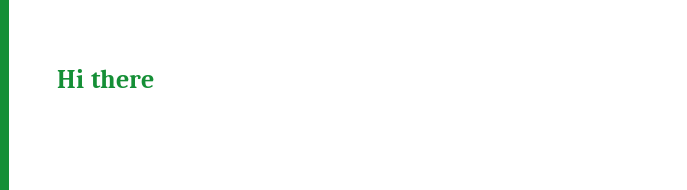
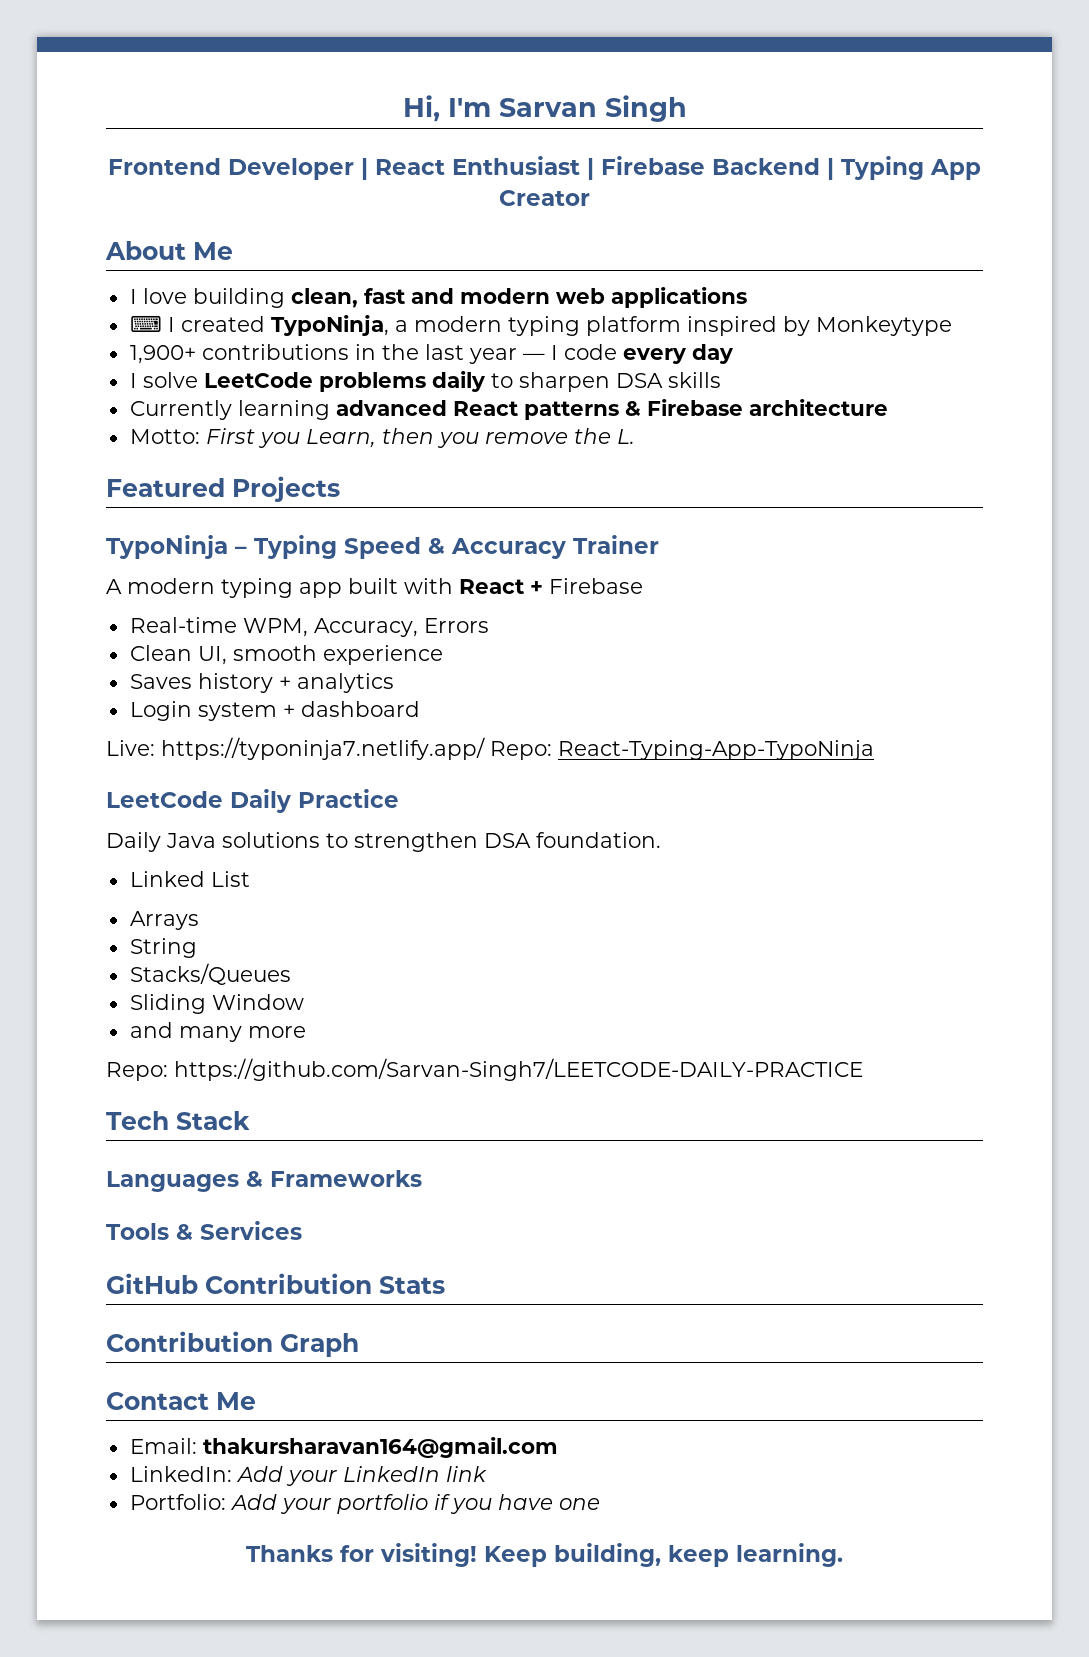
[57,69,155,88] Hi there -> [402,95,687,122] [108,156,981,180] [499,190,590,206] [105,241,233,260] [129,287,747,308] [129,315,952,336] [129,344,734,364] [129,371,721,392] [129,399,888,420] [129,428,635,448] [106,476,340,502] [106,535,659,559] [106,578,643,598] [129,617,489,637] [129,645,443,665] [129,673,394,693] [129,701,420,721] [106,737,874,760] [106,789,399,813] [106,832,661,852] [129,871,250,887] [129,911,199,930] [129,938,197,958] [129,963,291,985] [129,994,304,1014] [129,1022,306,1042] [106,1058,863,1081] [106,1111,250,1130] [106,1170,422,1192] [106,1221,302,1240] [106,1273,445,1294] [106,1331,359,1357] [106,1392,256,1410] [129,1437,558,1458] [129,1466,487,1486] [129,1494,600,1514] [246,1543,843,1567] Hi, I'm Sarvan Singh // Frontend Developer | React Enthusiast | Firebase Backend | Typing App Creator // About Me // I love building clean, fast and modern web applications // ⌨ I created TypoNinja, a modern typing platform inspired by Monkeytype // 1,900+ contributions in the last year — I code every day // I solve LeetCode problems daily to sharpen DSA skills // Currently learning advanced React patterns & Firebase architecture // Motto: First you Learn, then you remove the L. // Featured Projects // TypoNinja – Typing Speed & Accuracy Trainer // A modern typing app built with React + Firebase // Real-time WPM, Accuracy, Errors // Clean UI, smooth experience // Saves history + analytics // Login system + dashboard // Live: https://typoninja7.netlify.app/ Repo: React-Typing-App-TypoNinja // LeetCode Daily Practice // Daily Java solutions to strengthen DSA foundation. // Linked List // Arrays // String // Stacks/Queues // Sliding Window // and many more // Repo: https://github.com/Sarvan-Singh7/LEETCODE-DAILY-PRACTICE // Tech Stack // Languages & Frameworks // Tools & Services // GitHub Contribution Stats // Contribution Graph // Contact Me // Email: thakursharavan164@gmail.com // LinkedIn: Add your LinkedIn link // Portfolio: Add your portfolio if you have one // Thanks for visiting! Keep building, keep learning.

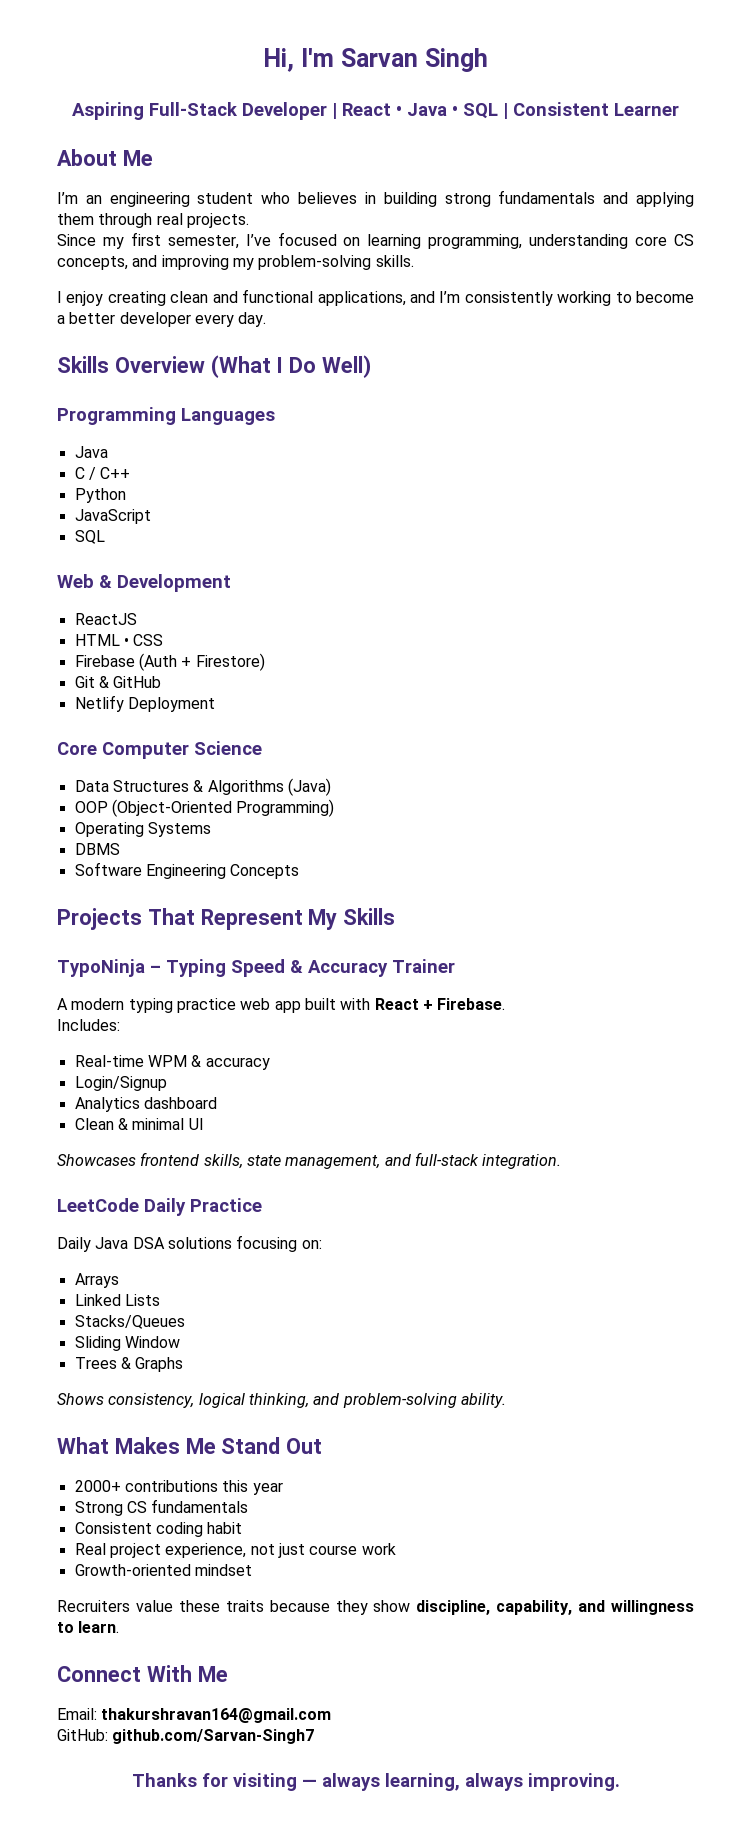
[108,158,221,175] Frontend -> [72,102,238,120] Aspiring Full-Stack
[452,156,981,180] [499,190,590,206] [105,241,233,260] [129,287,747,308] [129,315,952,336] [129,344,734,364] [129,371,721,392] [129,399,888,420] [129,428,635,448] [106,476,340,502] Enthusiast | Firebase Backend | Typing App Creator // About Me // I love building clean, fast and modern web applications // ⌨ I created TypoNinja, a modern typing platform inspired by Monkeytype // 1,900+ contributions in the last year — I code every day // I solve LeetCode problems daily to sharpen DSA skills // Currently learning advanced React patterns & Firebase architecture // Motto: First you Learn, then you remove the L. // Featured Projects -> [396,102,679,119] [57,149,153,166] [57,190,694,207] [57,213,249,228] [57,232,694,249] [57,255,414,270] [57,289,694,306] [57,312,267,327] [57,355,372,378] [57,407,275,425] [74,446,108,458] [74,467,131,480] [74,488,126,503] [74,509,151,524] [74,530,105,544] [57,574,231,592] [74,613,137,625] [74,634,164,646] [74,653,265,671] [74,676,162,688] [74,695,215,712] [57,741,262,759] [74,778,331,796] [74,799,335,817] [74,822,211,837] [74,843,120,855] [74,862,300,879] [57,908,396,930] • Java • SQL | Consistent Learner // About Me // I’m an engineering student who believes in building strong fundamentals and applying them through real projects. // Since my first semester, I’ve focused on learning programming, understanding core CS concepts, and improving my problem-solving skills. // I enjoy creating clean and functional applications, and I’m consistently working to become a better developer every day. // Skills Overview (What I Do Well) // Programming Languages // Java // C / C++ // Python // JavaScript // SQL // Web & Development // ReactJS // HTML • CSS // Firebase (Auth + Firestore) // Git & GitHub // Netlify Deployment // Core Computer Science // Data Structures & Algorithms (Java) // OOP (Object-Oriented Programming) // Operating Systems // DBMS // Software Engineering Concepts // Projects That Represent My Skills
(293, 588) none -> [176,998,271,1013] practice web
[549,578,643,594] Firebase -> [437,998,506,1010] [57,1019,120,1031] Firebase. // Includes:
[242,618,489,637] [129,645,443,665] [129,673,394,693] [129,701,420,721] [106,737,874,760] WPM, Accuracy, Errors // Clean UI, smooth experience // Saves history + analytics // Login system + dashboard // Live: https://typoninja7.netlify.app/ Repo: React-Typing-App-TypoNinja -> [147,1055,270,1070] [74,1076,167,1091] [74,1097,217,1112] [74,1118,204,1130] [57,1152,562,1169] WPM & accuracy // Login/Signup // Analytics dashboard // Clean & minimal UI // Showcases frontend skills, state management, and full-stack integration.
[222,832,661,852] [129,871,250,887] solutions to strengthen DSA foundation. // Linked List -> [132,1235,322,1252] DSA solutions focusing on:
[129,938,197,958] String -> [74,1294,160,1306] Linked Lists
[129,1022,306,1042] [106,1058,863,1081] [106,1111,250,1130] [106,1170,422,1192] [106,1221,302,1240] [106,1273,445,1294] [106,1331,359,1357] [106,1392,256,1410] [129,1437,558,1458] [129,1466,487,1486] [129,1494,600,1514] [246,1543,843,1567] and many more // Repo: https://github.com/Sarvan-Singh7/LEETCODE-DAILY-PRACTICE // Tech Stack // Languages & Frameworks // Tools & Services // GitHub Contribution Stats // Contribution Graph // Contact Me // Email: thakursharavan164@gmail.com // LinkedIn: Add your LinkedIn link // Portfolio: Add your portfolio if you have one // Thanks for visiting! Keep building, keep learning. -> [74,1357,184,1372] [57,1393,506,1408] [57,1437,323,1454] [74,1480,283,1495] [74,1499,249,1516] [74,1522,243,1537] [74,1543,396,1558] [74,1564,252,1576] [57,1600,695,1615] [57,1621,120,1633] [57,1665,228,1682] [57,1708,332,1723] [57,1729,315,1744] [131,1773,620,1791] Trees & Graphs // Shows consistency, logical thinking, and problem-solving ability. // What Makes Me Stand Out // 2000+ contributions this year // Strong CS fundamentals // Consistent coding habit // Real project experience, not just course work // Growth-oriented mindset // Recruiters value these traits because they show discipline, capability, and willingness to learn. // Connect With Me // Email: thakurshravan164@gmail.com // GitHub: github.com/Sarvan-Singh7 // Thanks for visiting — always learning, always improving.

